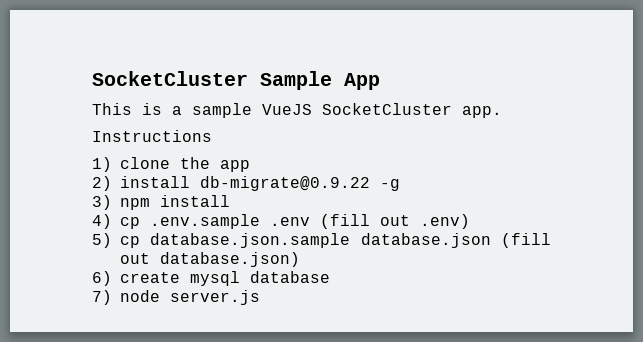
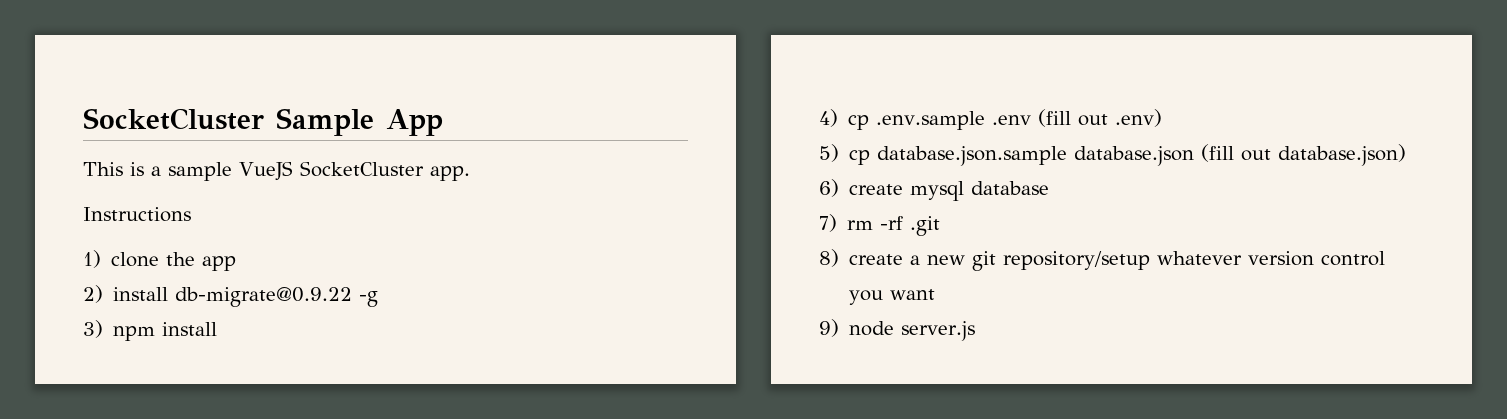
(112, 297) none -> [847,216,941,236] [819,249,1386,271] [849,289,936,305] [819,319,839,337] rm -rf .git // 8) create a new git repository/setup whatever version control you want // 9)

